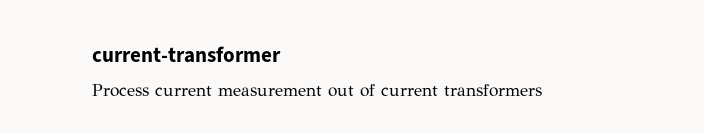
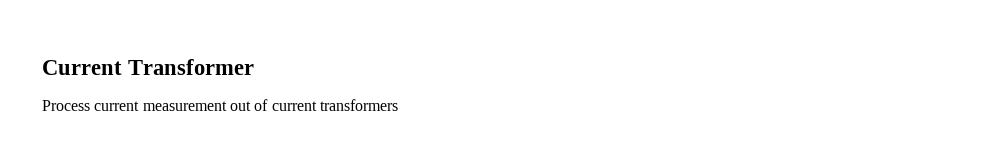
[92,46,281,63] current-transformer -> [42,59,255,75] Current Transformer

